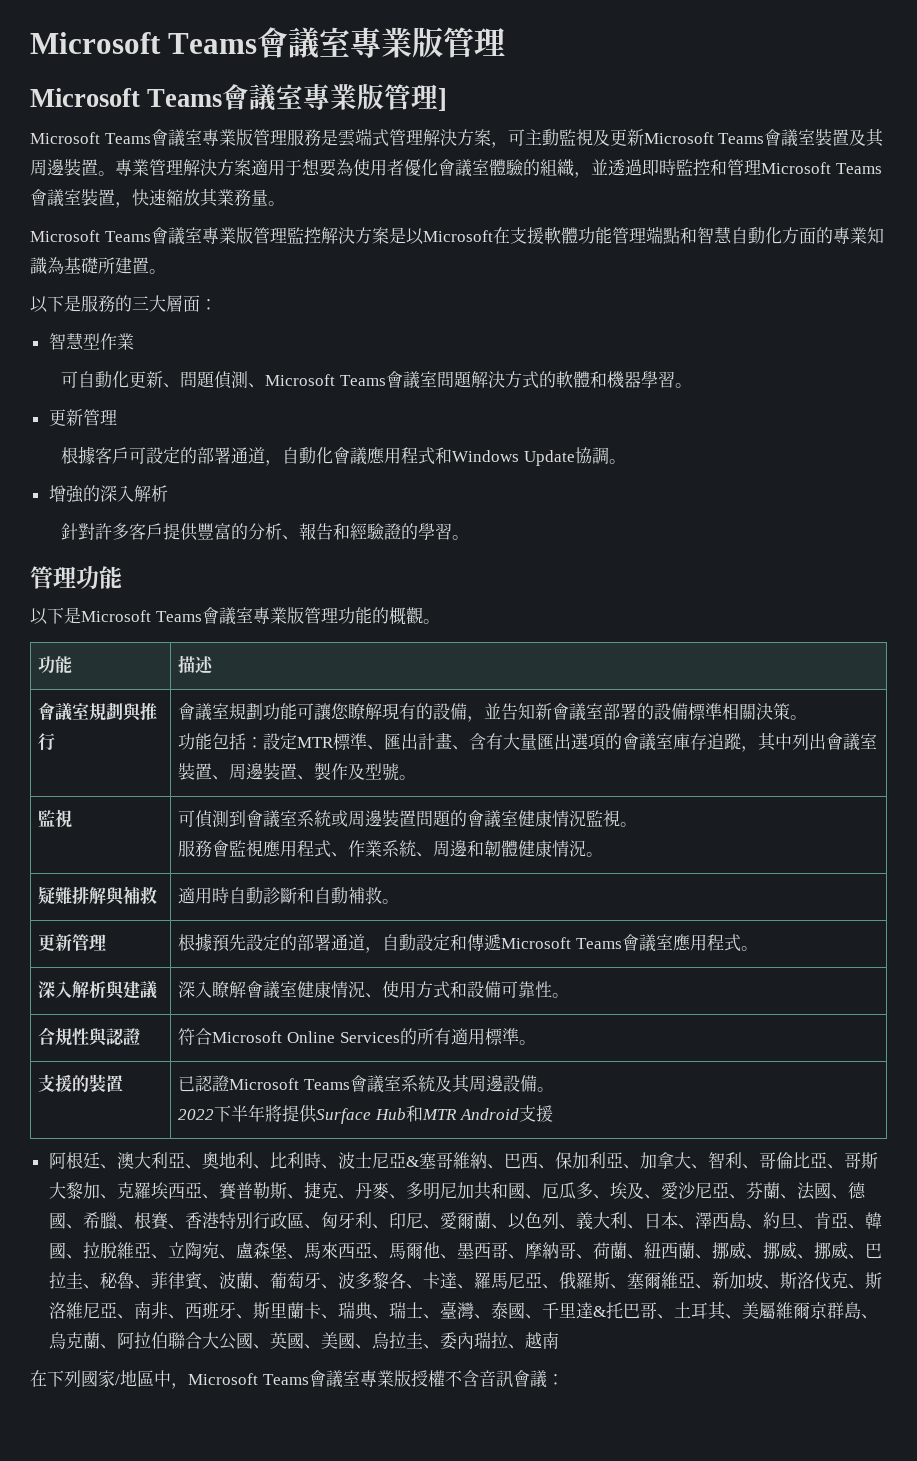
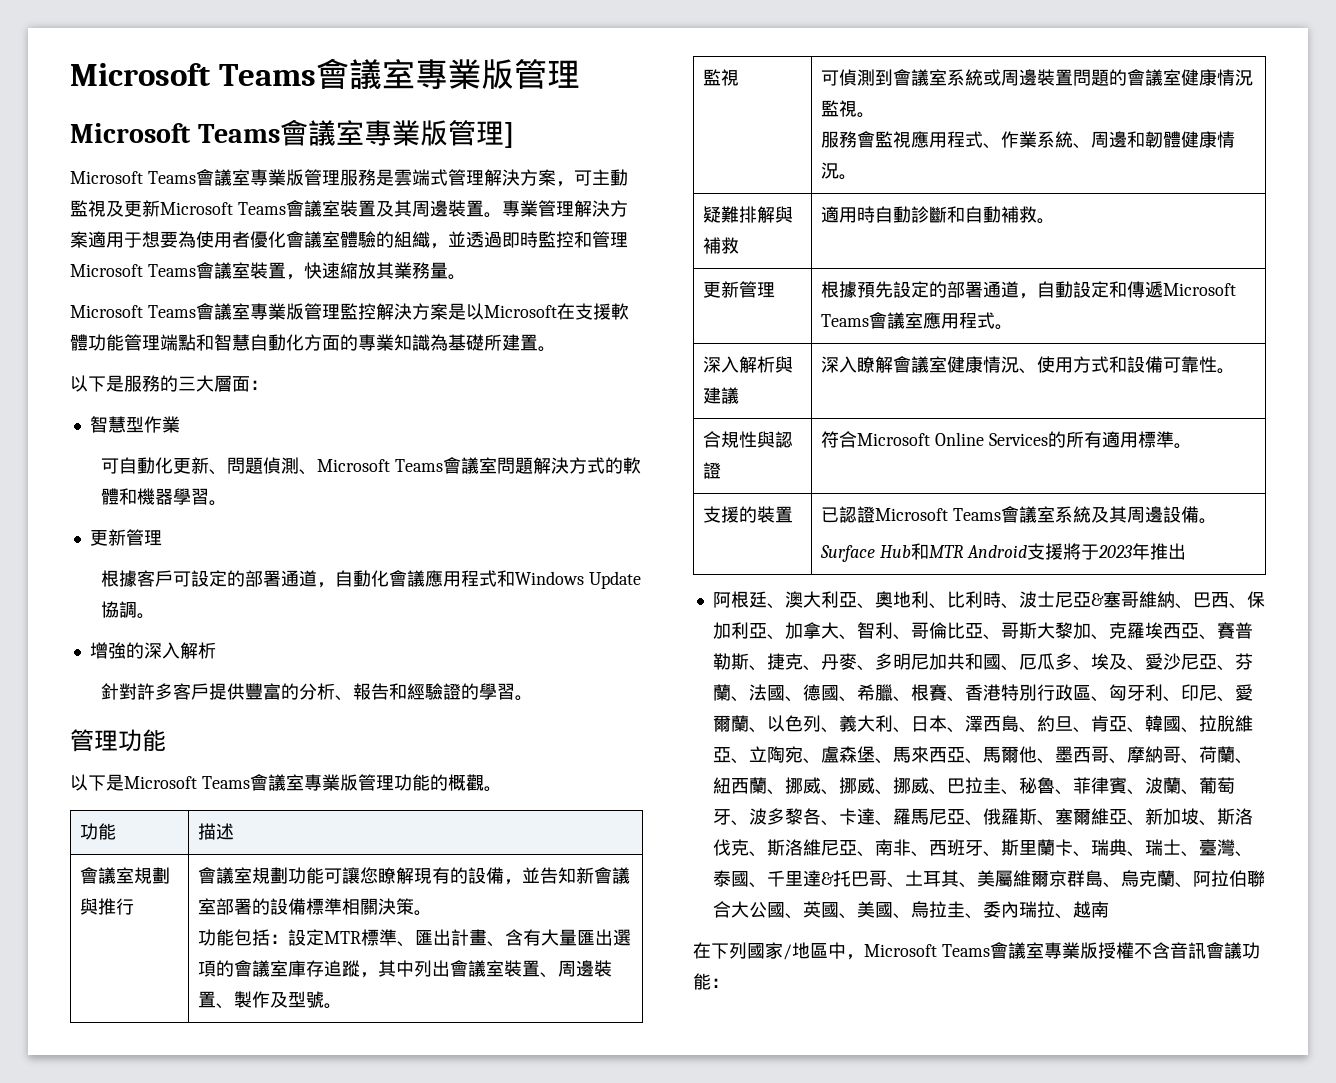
[178,1104,318,1123] 2022下半年將提供 -> (1217, 521) none
(553, 1113) none -> [1062,543,1186,560] 將于2023年推出
(547, 1379) none -> [1241,942,1260,959] [693,973,711,990] 功能

